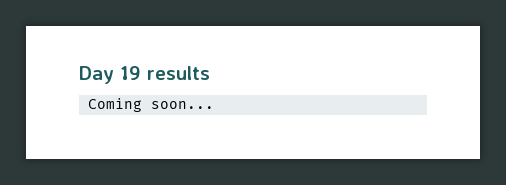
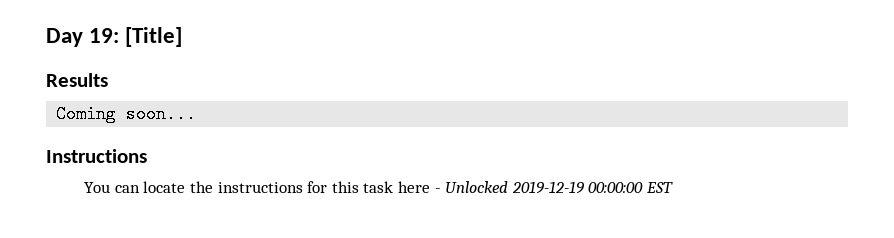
[120,66,210,80] 19 results -> [89,27,183,47] [46,73,108,87] 19: [Title] // Results
(214, 105) none -> [46,149,147,163] [84,181,673,194] // Instructions // You can locate the instructions for this task here - Unlocked 2019-12-19 00:00:00 EST

